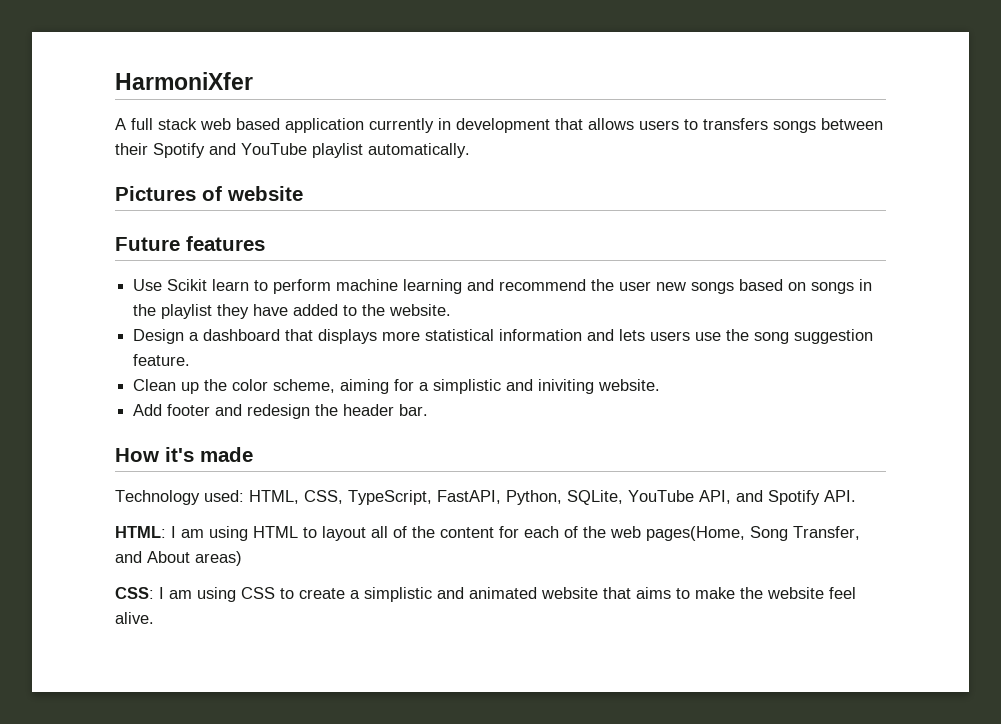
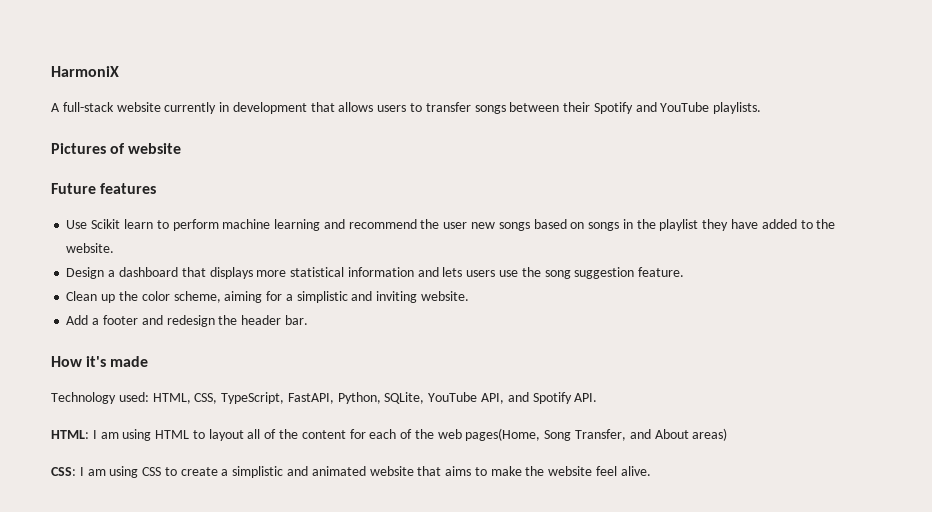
[115,72,253,90] HarmoniXfer -> [51,66,119,77] HarmoniX
[131,118,364,133] full stack web based application -> [62,102,161,112] full-stack website
[703,118,768,130] transfers -> [425,102,471,112] transfer
[312,143,470,158] playlist automatically. -> [713,102,762,114] playlists.
[538,379,595,394] iniviting -> [376,291,418,303] inviting
(163, 410) none -> [92,318,100,325] a

